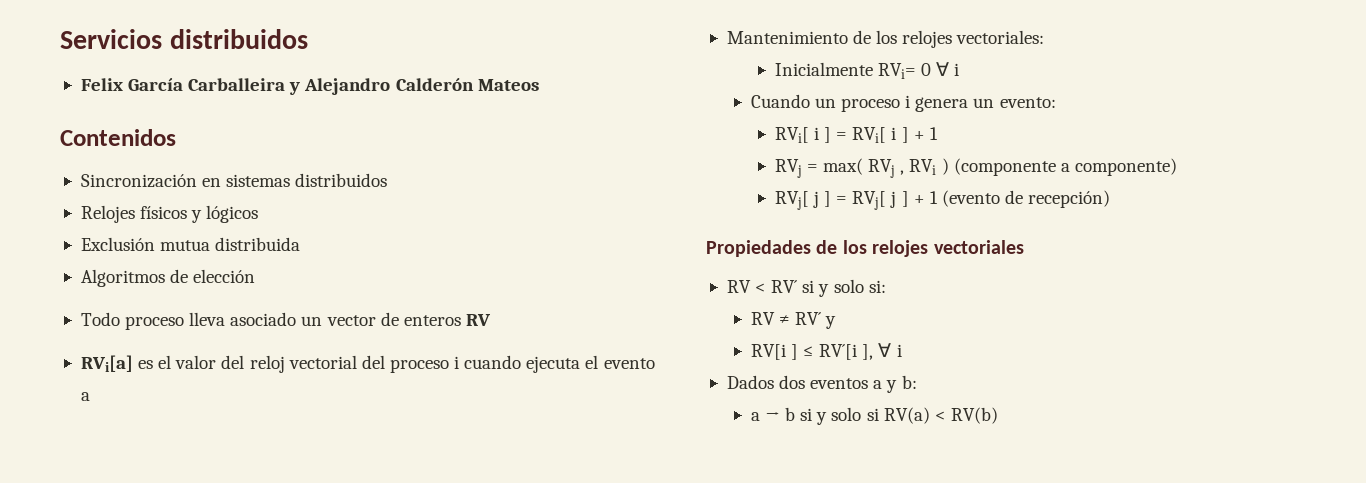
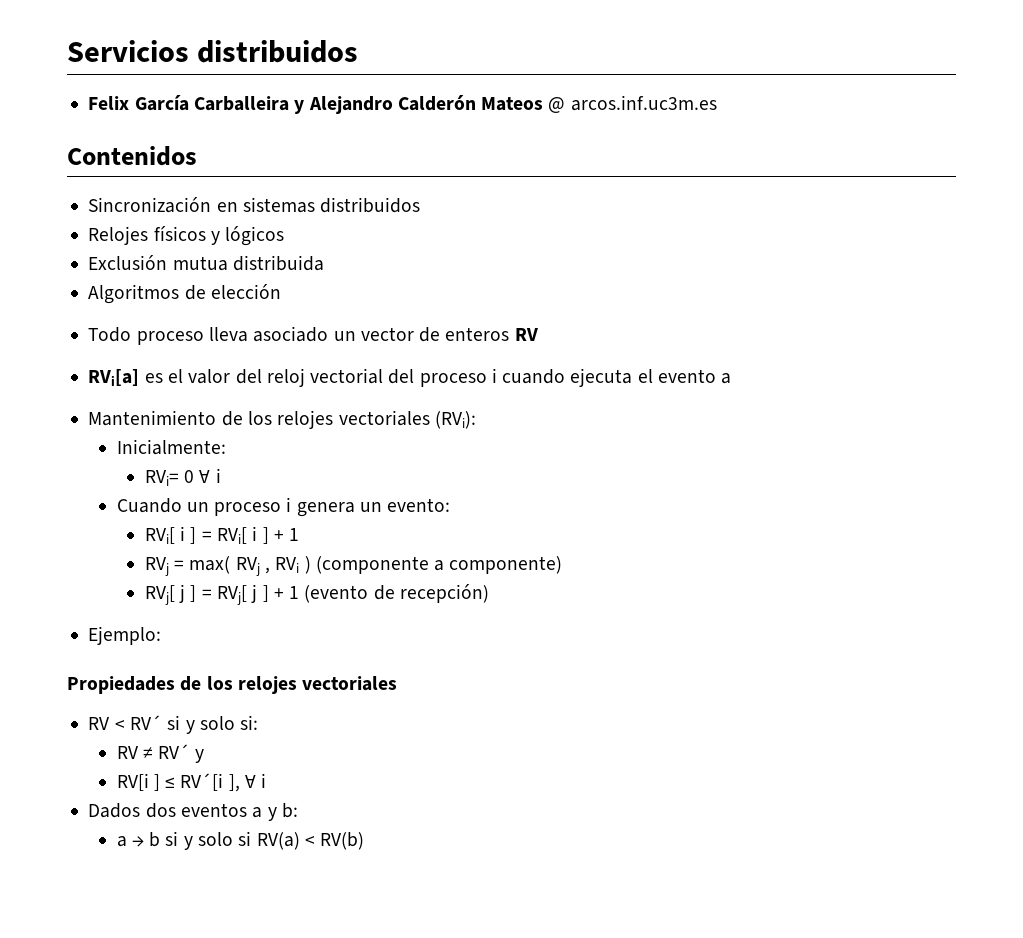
(539, 85) none -> [548,95,717,113] @ arcos.inf.uc3m.es
[956,30,1045,44] [774,62,873,76] vectoriales: // Inicialmente -> [338,410,476,429] [116,439,226,455] vectoriales (RVi): // Inicialmente: //
(1111, 199) none -> [88,626,162,645] // Ejemplo:

